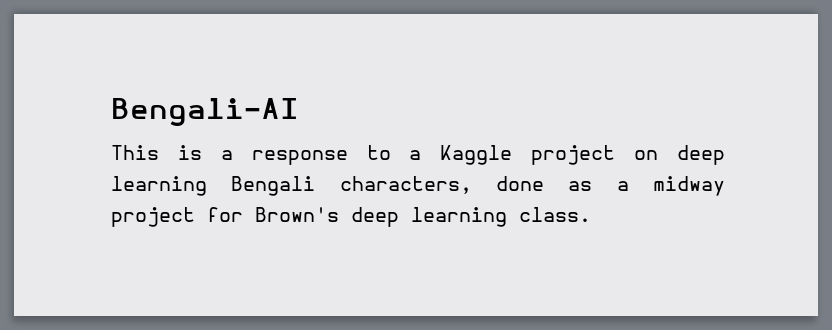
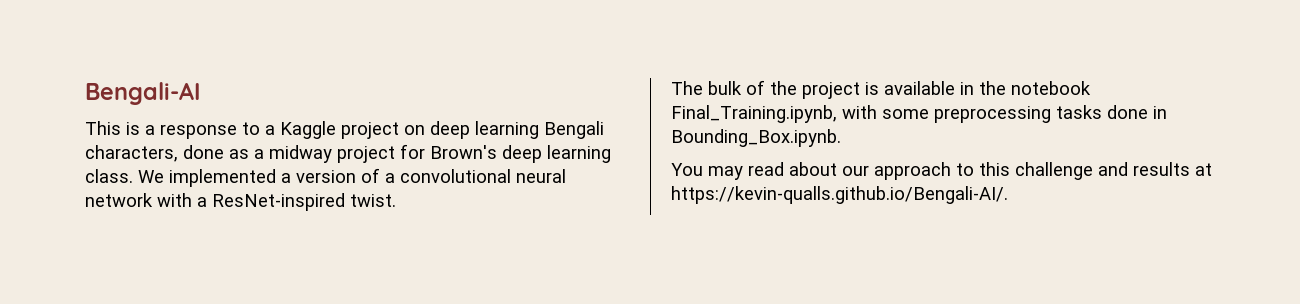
(591, 214) none -> [138,168,566,187] [85,193,396,211] [671,80,1091,99] [671,105,1167,123] [671,129,841,147] [671,162,1212,180] [671,186,1008,204] We implemented a version of a convolutional neural network with a ResNet-inspired twist. // The bulk of the project is available in the notebook Final_Training.ipynb, with some preprocessing tasks done in Bounding_Box.ipynb. // You may read about our approach to this challenge and results at https://kevin-qualls.github.io/Bengali-AI/.

